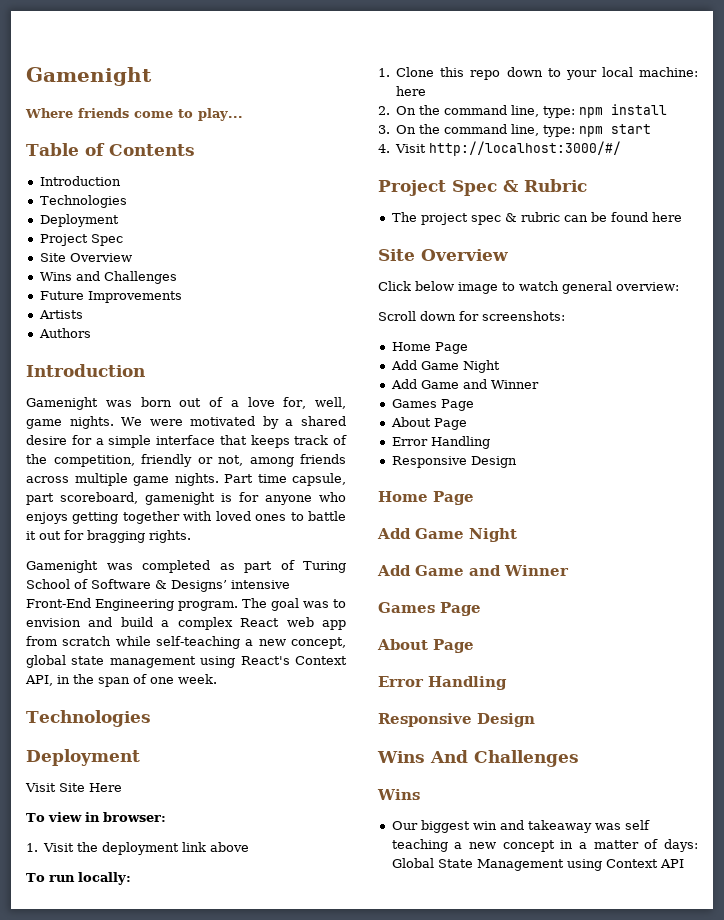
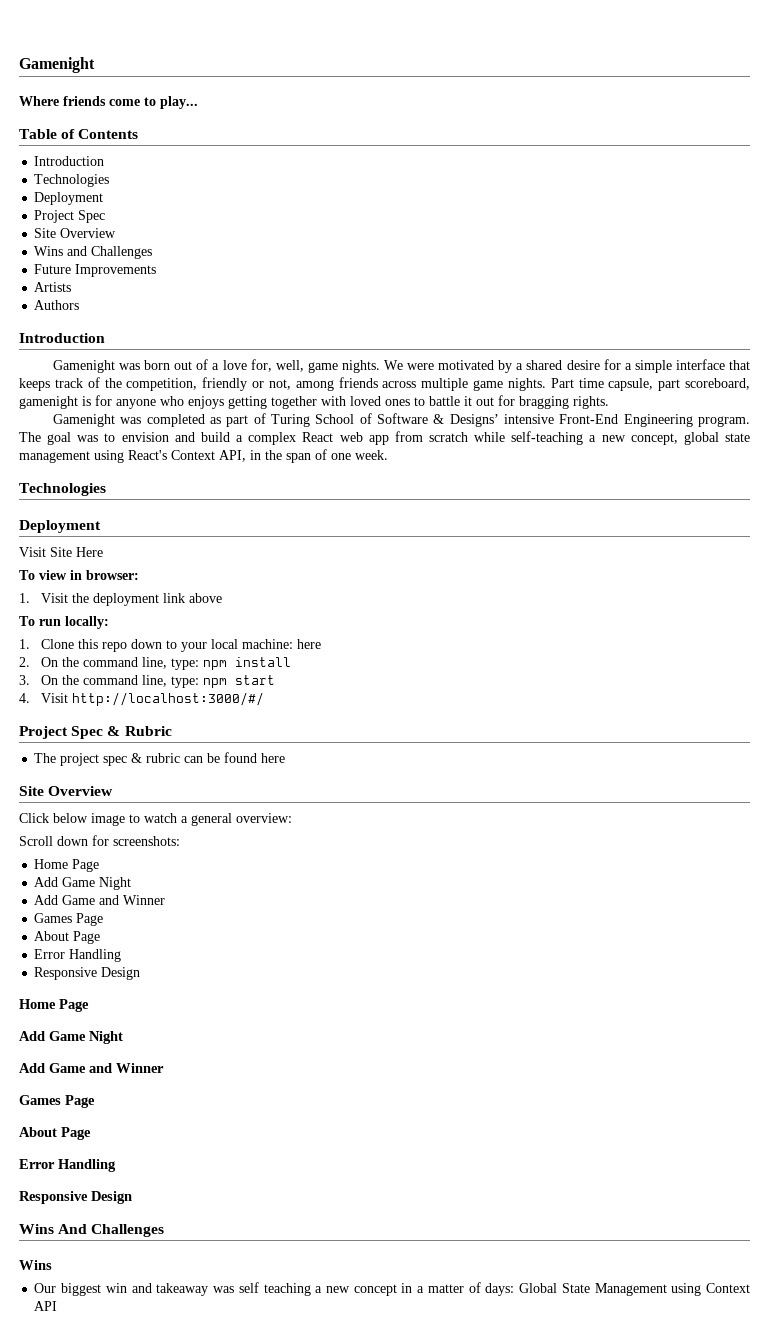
(559, 286) none -> [181,816,188,823] a

